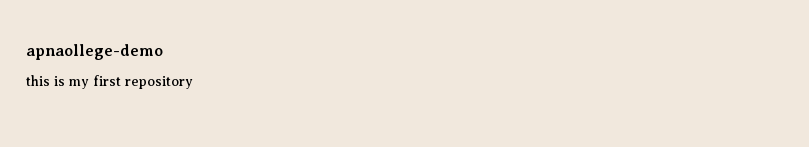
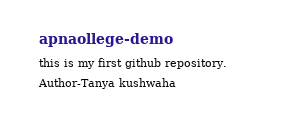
[125,76,193,89] repository -> [125,58,227,69] [38,78,176,89] github repository. // Author-Tanya kushwaha

